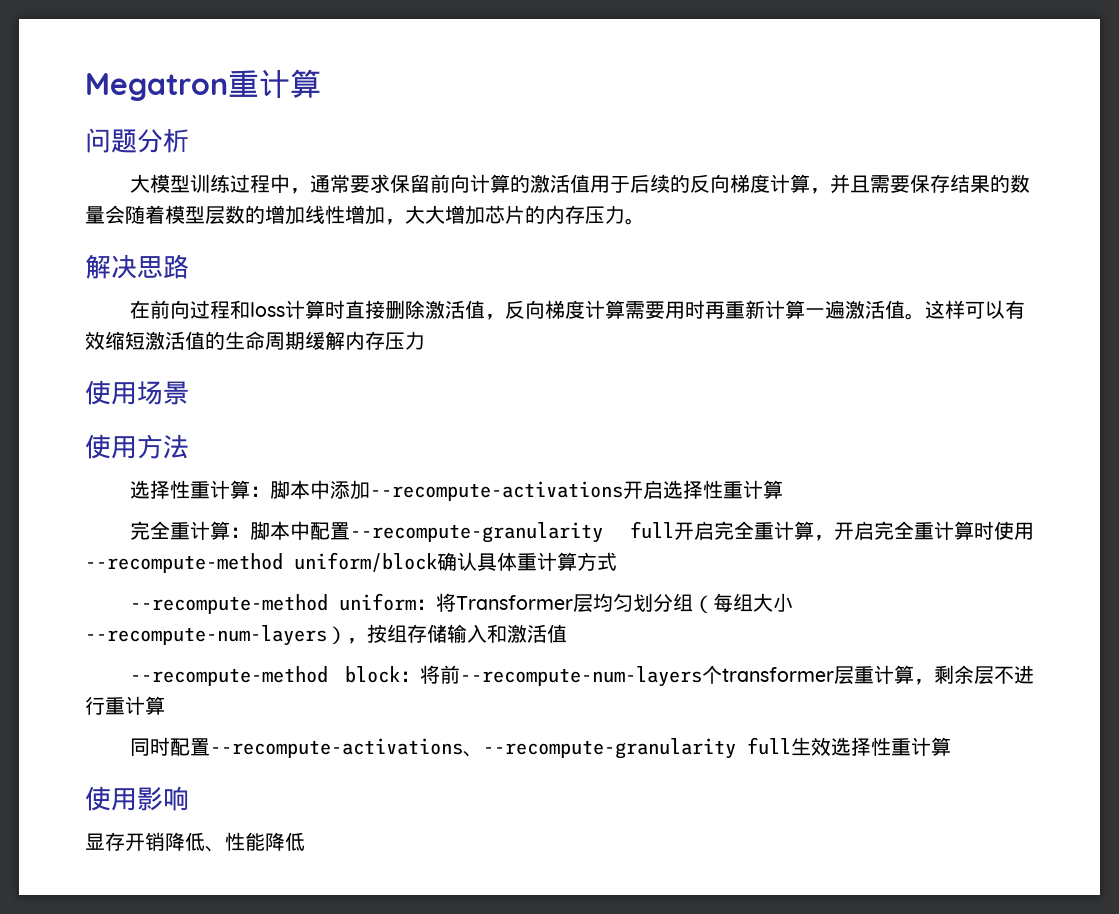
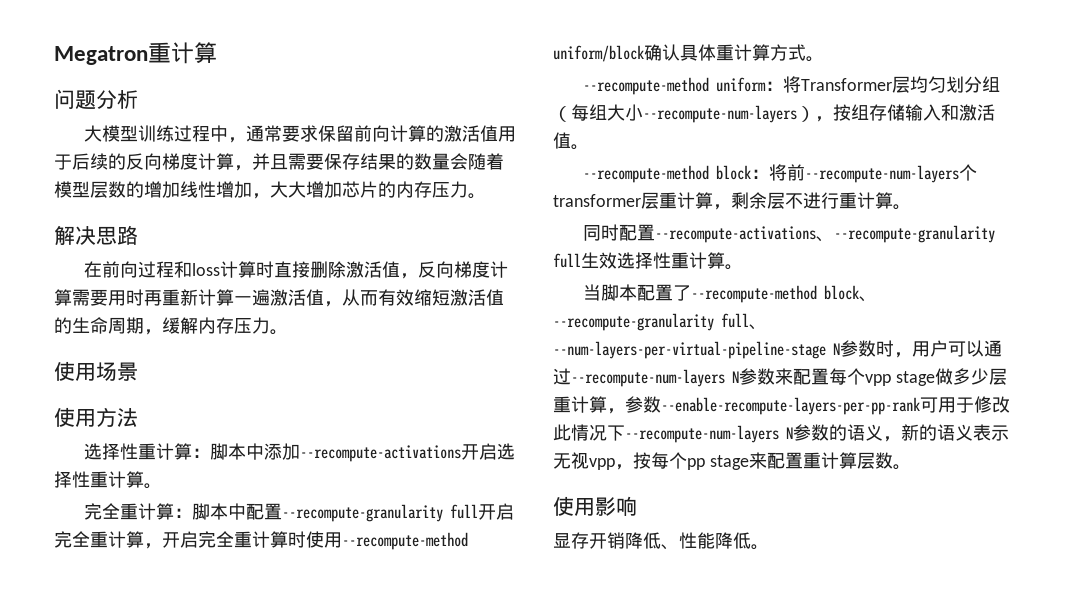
[904,300,1005,320] 。这样可以 -> [324,289,378,307] ，从而
(305, 340) none -> [144,329,162,335] ，
(425, 340) none -> [270,329,288,335] 。
(783, 489) none -> [144,483,162,489] 。
(617, 561) none -> [806,56,824,62] 。
(567, 633) none -> [571,144,589,150] 。
(165, 705) none -> [893,204,911,210] 。
(951, 746) none -> [725,264,743,270] [583,284,878,303] [553,313,767,331] [553,340,1002,359] [553,368,1007,387] [553,396,1010,415] [553,424,1009,443] [553,452,911,470] 。 // 当脚本配置了--recompute-method block、--recompute-granularity full、--num-layers-per-virtual-pipeline-stage N参数时，用户可以通过--recompute-num-layers N参数来配置每个vpp stage做多少层重计算，参数--enable-recompute-layers-per-pp-rank可用于修改此情况下--recompute-num-layers N参数的语义，新的语义表示无视vpp，按每个pp stage来配置重计算层数。
(305, 841) none -> [751,544,769,550] 。

